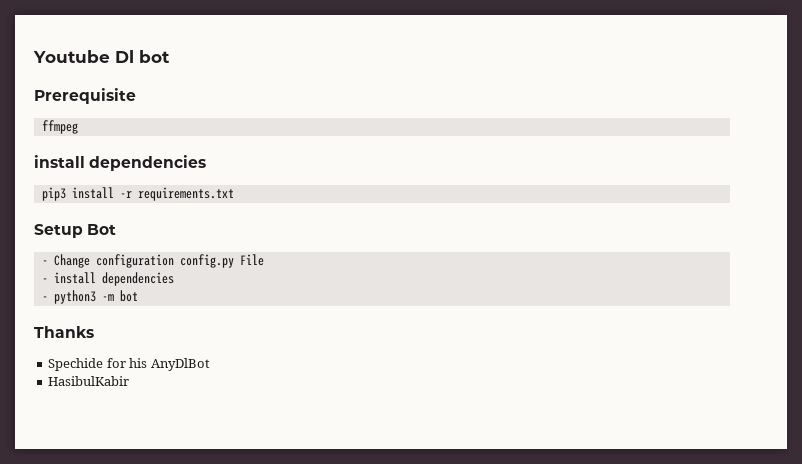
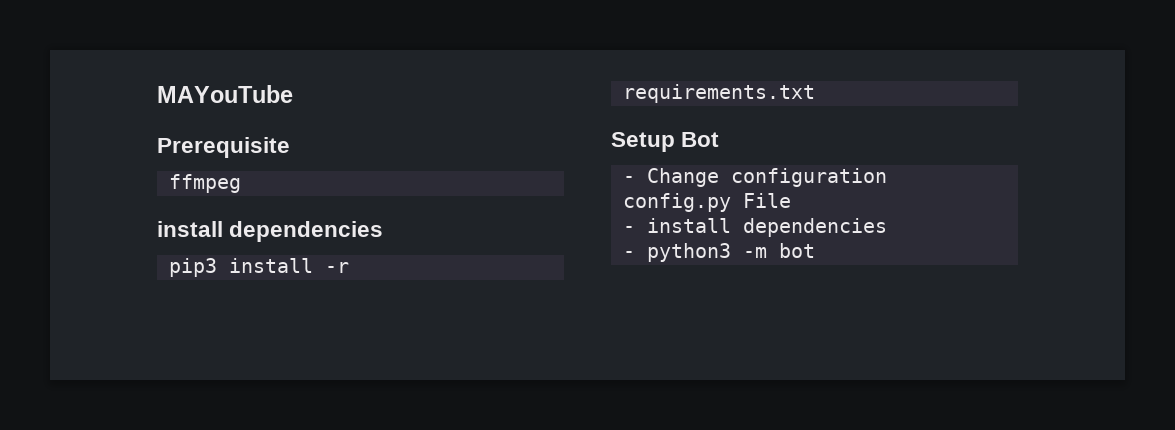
[33,50,170,63] Youtube Dl bot -> [157,85,293,103] MAYouTube
[34,326,94,338] [48,358,210,371] [48,376,130,386] // Thanks // Spechide for his AnyDlBot // HasibulKabir -> (816, 250) none

